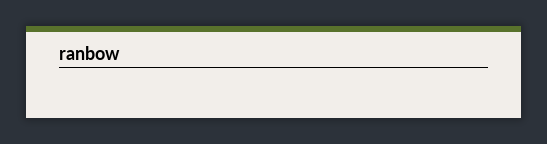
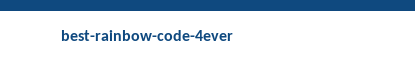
[59,46,120,60] ranbow -> [61,30,233,41] best-rainbow-code-4ever

